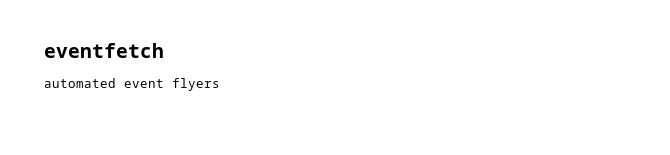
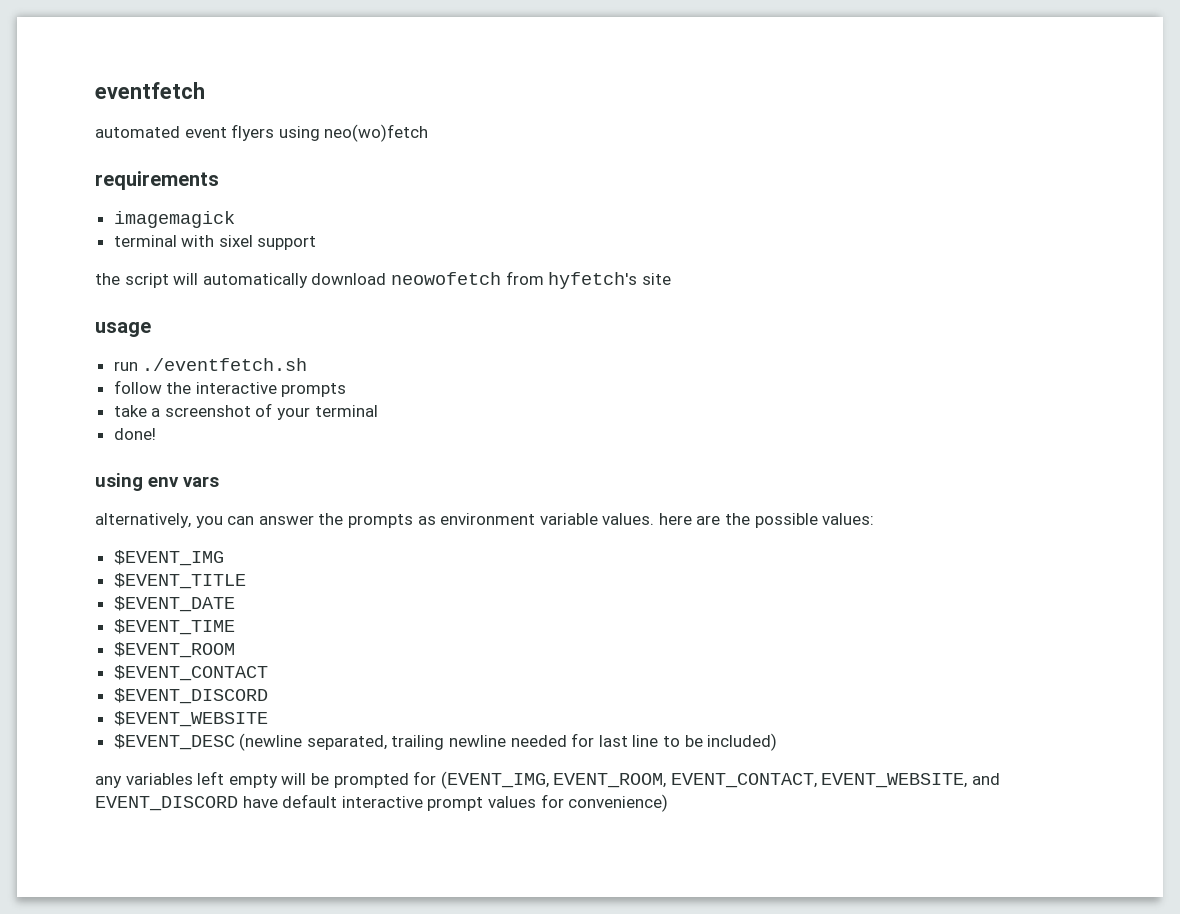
(220, 84) none -> [278,124,429,142] [95,171,219,190] [113,211,235,228] [113,235,317,250] [95,271,671,289] [95,322,151,337] [113,358,308,371] [113,380,347,397] [113,403,378,420] [113,428,156,440] [95,473,219,491] [95,513,875,528] [113,550,224,566] [113,573,246,589] [113,596,235,612] [113,619,235,635] [113,642,235,658] [113,665,268,681] [113,688,268,704] [113,711,268,727] [113,733,778,751] [95,771,1001,789] [95,794,669,812] using neo(wo)fetch // requirements // imagemagick // terminal with sixel support // the script will automatically download neowofetch from hyfetch's site // usage // run ./eventfetch.sh // follow the interactive prompts // take a screenshot of your terminal // done! // using env vars // alternatively, you can answer the prompts as environment variable values. here are the possible values: // $EVENT_IMG // $EVENT_TITLE // $EVENT_DATE // $EVENT_TIME // $EVENT_ROOM // $EVENT_CONTACT // $EVENT_DISCORD // $EVENT_WEBSITE // $EVENT_DESC (newline separated, trailing newline needed for last line to be included) // any variables left empty will be prompted for (EVENT_IMG, EVENT_ROOM, EVENT_CONTACT, EVENT_WEBSITE, and EVENT_DISCORD have default interactive prompt values for convenience)

